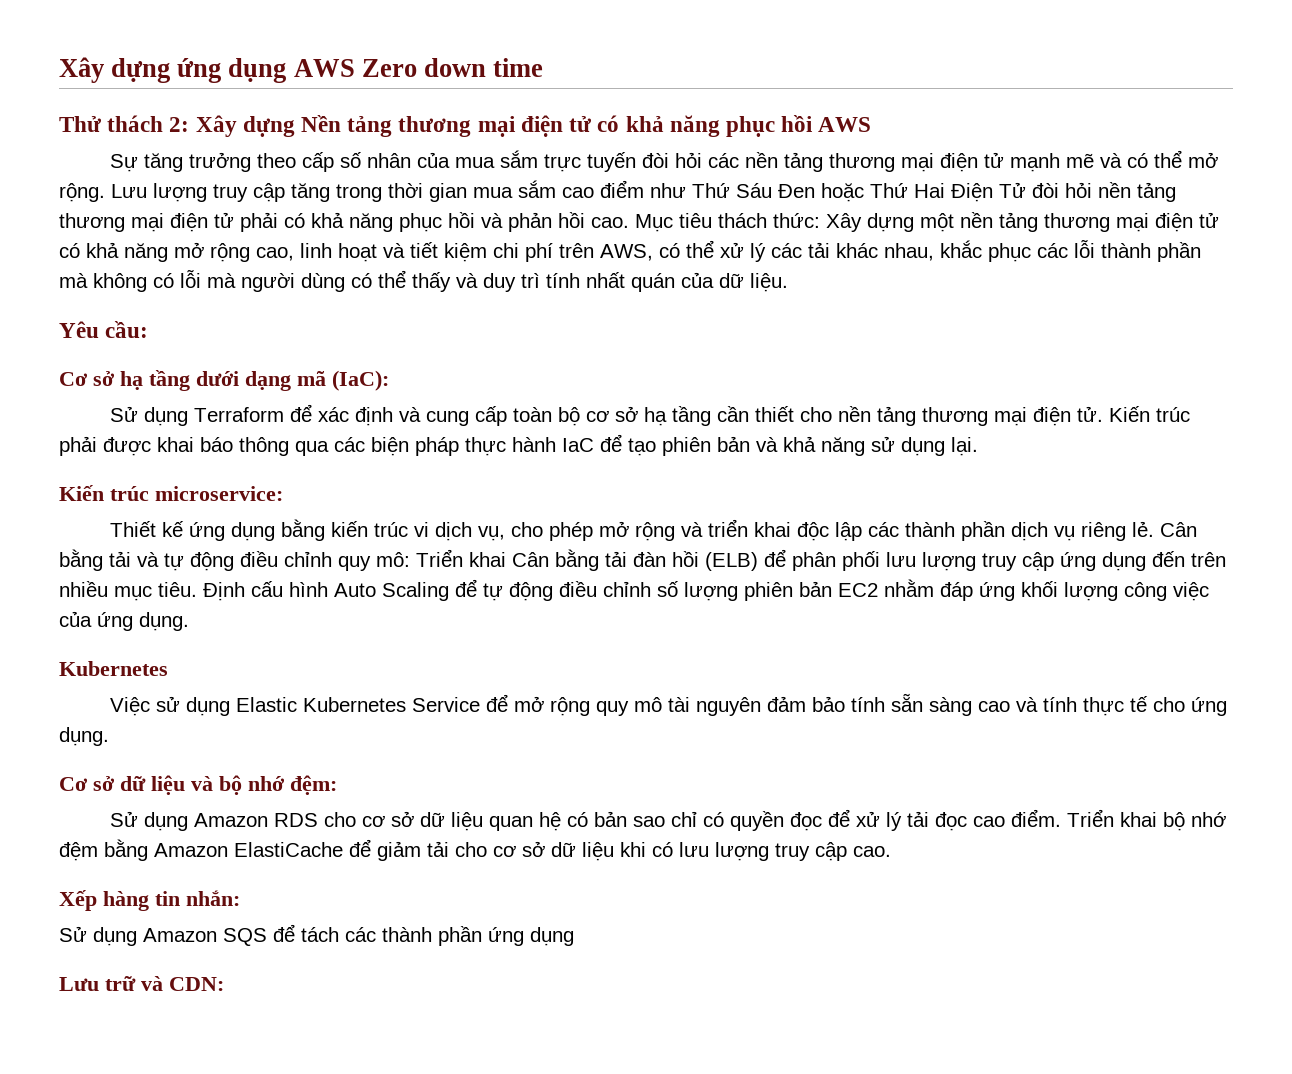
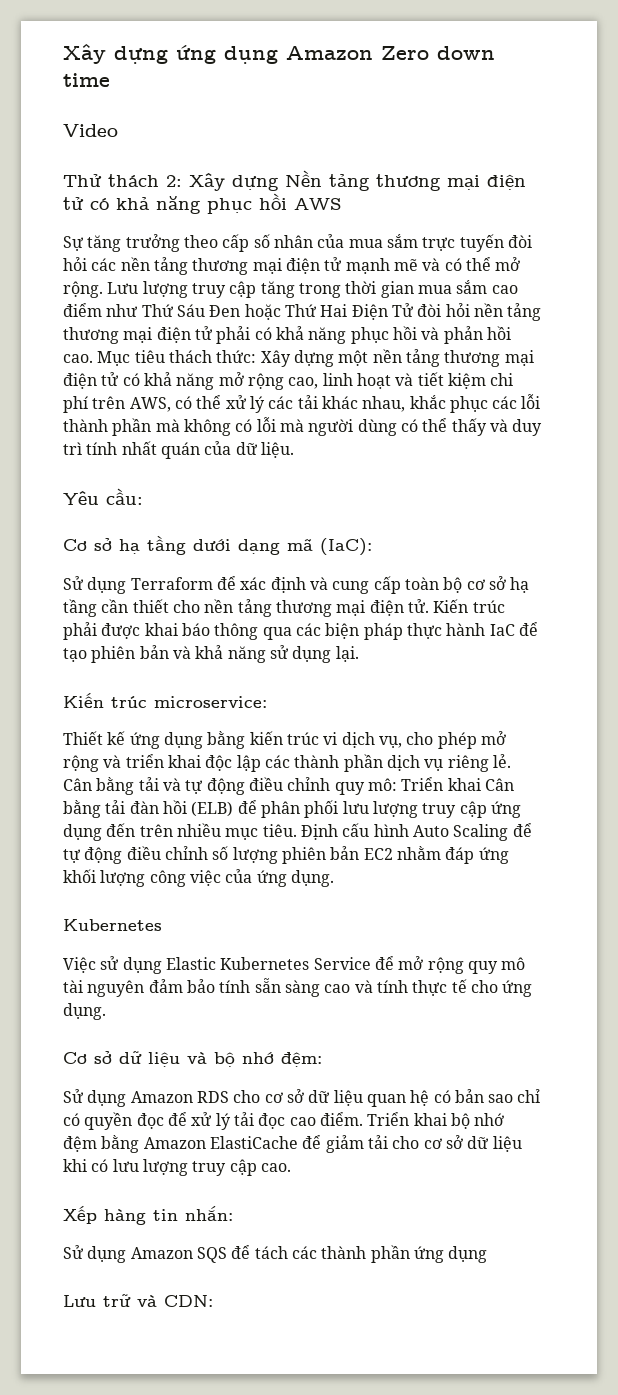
[293,59,355,77] AWS -> [286,46,373,60] Amazon
(544, 67) none -> [63,124,118,137] // Video

